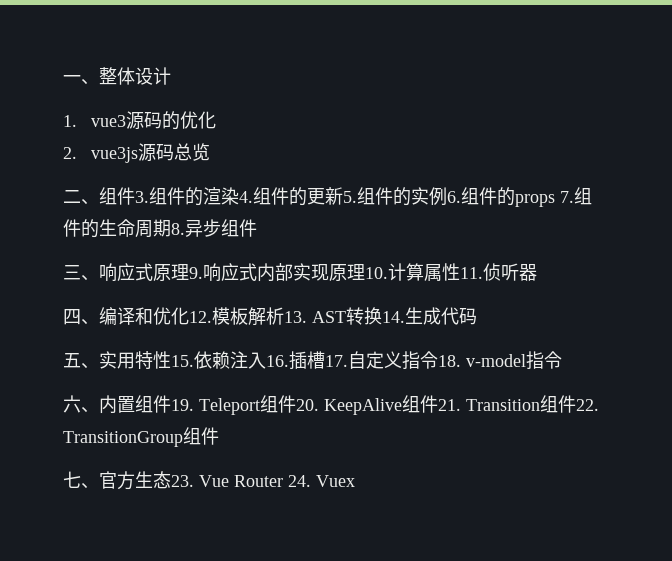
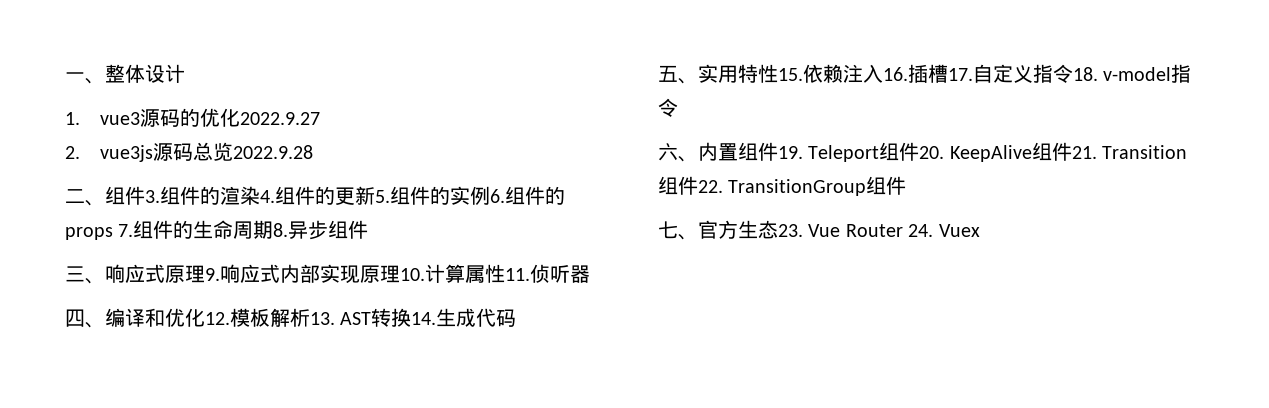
(217, 120) none -> [240,112,321,125] 2022.9.27
(211, 152) none -> [233,145,314,159] 2022.9.28

